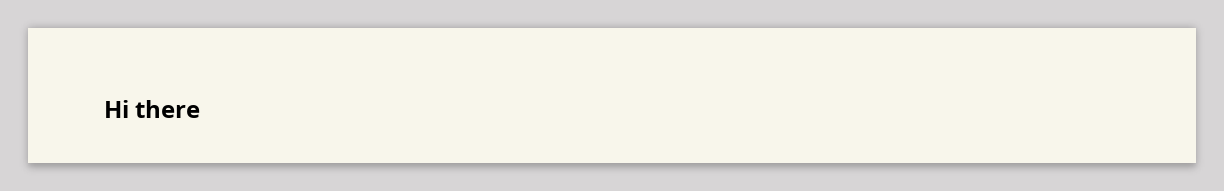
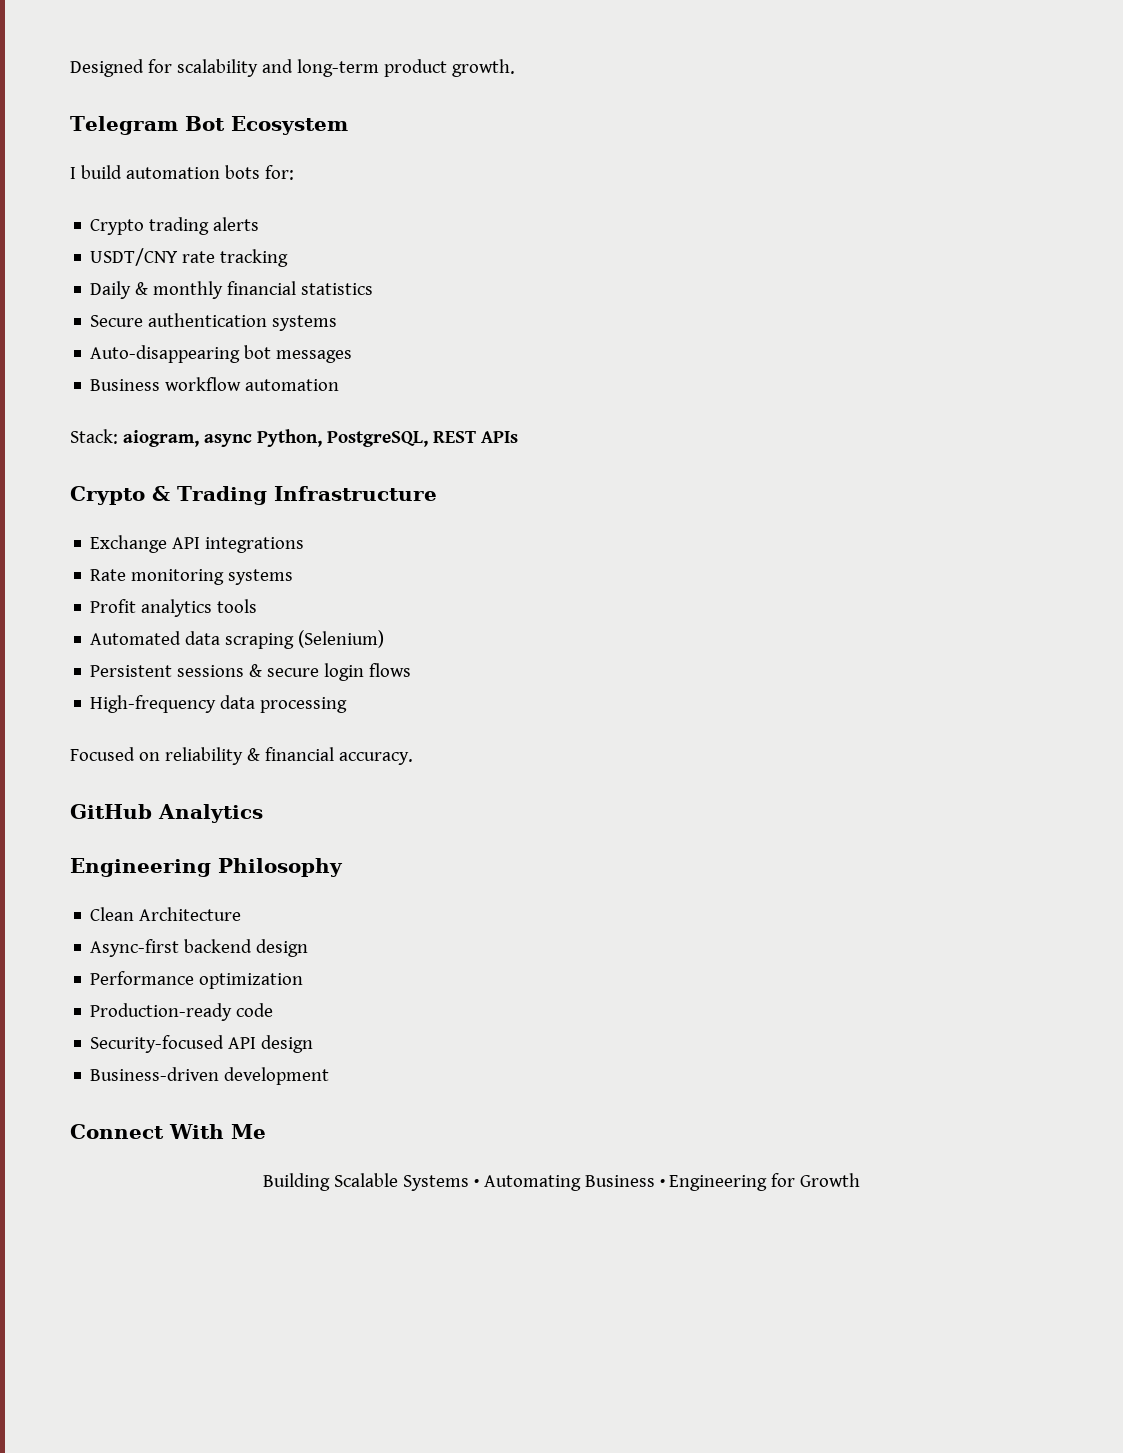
[104,100,201,118] Hi there -> [70,59,515,77] [70,116,348,135] [70,165,294,180] [90,217,260,235] [90,248,289,267] [90,281,374,299] [90,313,338,331] [90,345,353,363] [90,377,340,391] [70,429,518,447] [70,486,437,505] [90,535,305,553] [90,569,294,585] [90,599,258,617] [90,630,385,649] [90,663,412,681] [90,695,348,713] [70,747,413,765] [70,804,263,823] [70,858,343,877] [90,907,242,921] [90,939,309,957] [90,971,304,989] [90,1003,274,1021] [90,1035,314,1053] [90,1067,330,1085] [70,1124,266,1139] [262,1173,861,1191] Designed for scalability and long-term product growth. // Telegram Bot Ecosystem // I build automation bots for: // Crypto trading alerts // USDT/CNY rate tracking // Daily & monthly financial statistics // Secure authentication systems // Auto-disappearing bot messages // Business workflow automation // Stack: aiogram, async Python, PostgreSQL, REST APIs // Crypto & Trading Infrastructure // Exchange API integrations // Rate monitoring systems // Profit analytics tools // Automated data scraping (Selenium) // Persistent sessions & secure login flows // High-frequency data processing // Focused on reliability & financial accuracy. // GitHub Analytics // Engineering Philosophy // Clean Architecture // Async-first backend design // Performance optimization // Production-ready code // Security-focused API design // Business-driven development // Connect With Me // Building Scalable Systems • Automating Business • Engineering for Growth

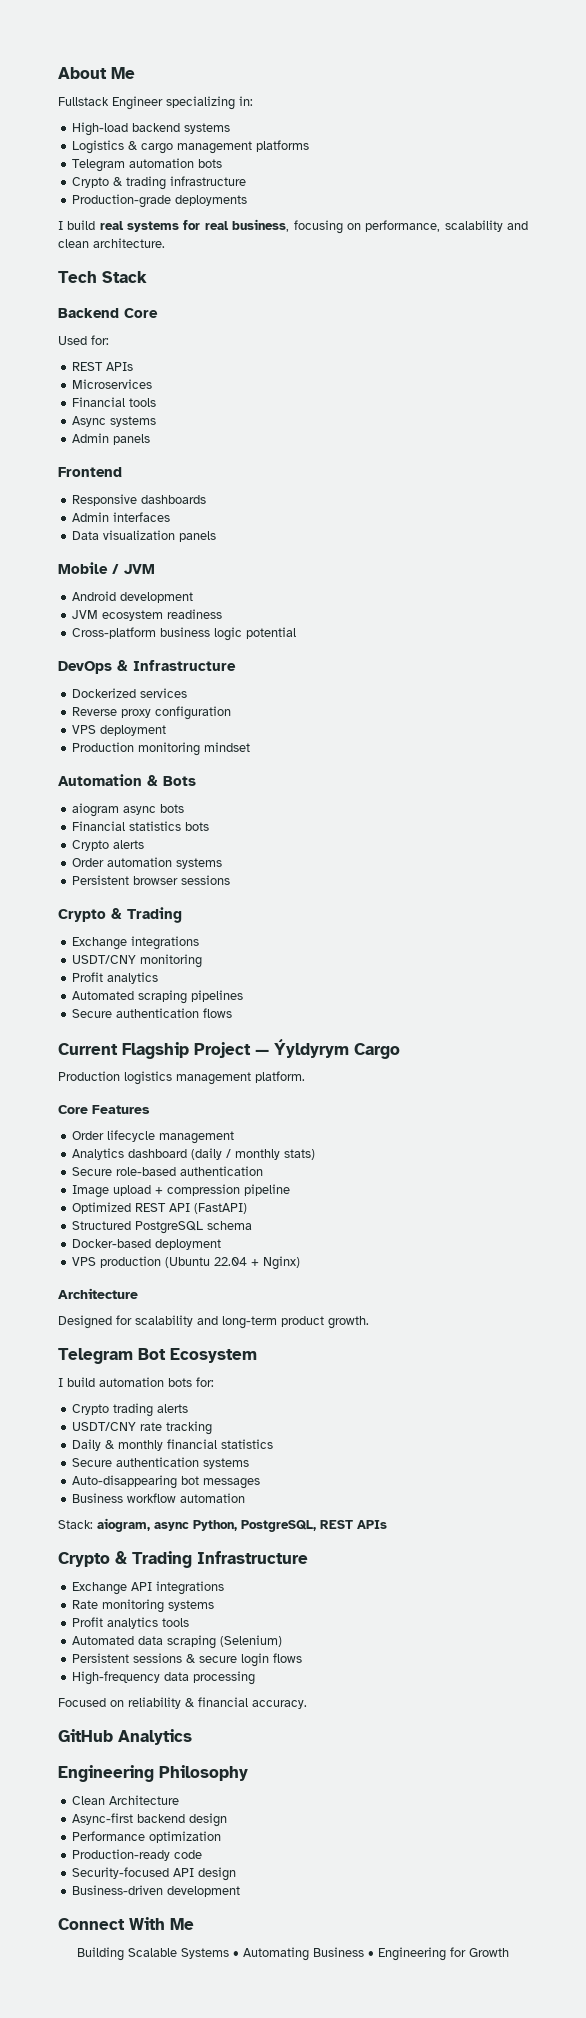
(70, 68) none -> [58,67,135,79] [58,96,253,110] [72,122,231,136] [72,140,310,154] [72,158,223,172] [72,176,247,190] [72,194,248,208] [58,219,528,234] [58,238,165,248] [58,271,147,283] [58,308,158,318] [58,335,109,345] [72,362,134,371] [72,379,153,389] [72,397,157,407] [72,416,157,427] [72,433,151,445] [58,467,122,477] [72,494,207,506] [72,512,171,522] [72,530,217,542] [58,562,155,574] [72,591,194,603] [72,609,223,621] [72,627,297,641] [58,660,236,674] [72,688,188,698] [72,706,232,720] [72,725,167,736] [72,742,251,756] [58,774,196,786] [72,803,185,817] [72,821,210,831] [72,840,145,851] [72,857,223,869] [72,875,231,885] [58,907,182,923] [72,936,200,950] [72,954,203,968] [72,972,159,984] [72,990,244,1004] [72,1008,233,1018] [58,1039,400,1059] [58,1071,305,1085] [58,1105,150,1114] [72,1130,235,1144] [72,1148,316,1160] [72,1166,264,1176] [72,1184,291,1198] [72,1202,248,1214] [72,1221,253,1234] [72,1239,222,1250] [72,1256,301,1270] [58,1288,138,1299] About Me // Fullstack Engineer specializing in: // High-load backend systems // Logistics & cargo management platforms // Telegram automation bots // Crypto & trading infrastructure // Production-grade deployments // I build real systems for real business, focusing on performance, scalability and clean architecture. // Tech Stack // Backend Core // Used for: // REST APIs // Microservices // Financial tools // Async systems // Admin panels // Frontend // Responsive dashboards // Admin interfaces // Data visualization panels // Mobile / JVM // Android development // JVM ecosystem readiness // Cross-platform business logic potential // DevOps & Infrastructure // Dockerized services // Reverse proxy configuration // VPS deployment // Production monitoring mindset // Automation & Bots // aiogram async bots // Financial statistics bots // Crypto alerts // Order automation systems // Persistent browser sessions // Crypto & Trading // Exchange integrations // USDT/CNY monitoring // Profit analytics // Automated scraping pipelines // Secure authentication flows // Current Flagship Project — Ýyldyrym Cargo // Production logistics management platform. // Core Features // Order lifecycle management // Analytics dashboard (daily / monthly stats) // Secure role-based authentication // Image upload + compression pipeline // Optimized REST API (FastAPI) // Structured PostgreSQL schema // Docker-based deployment // VPS production (Ubuntu 22.04 + Nginx) // Architecture //

